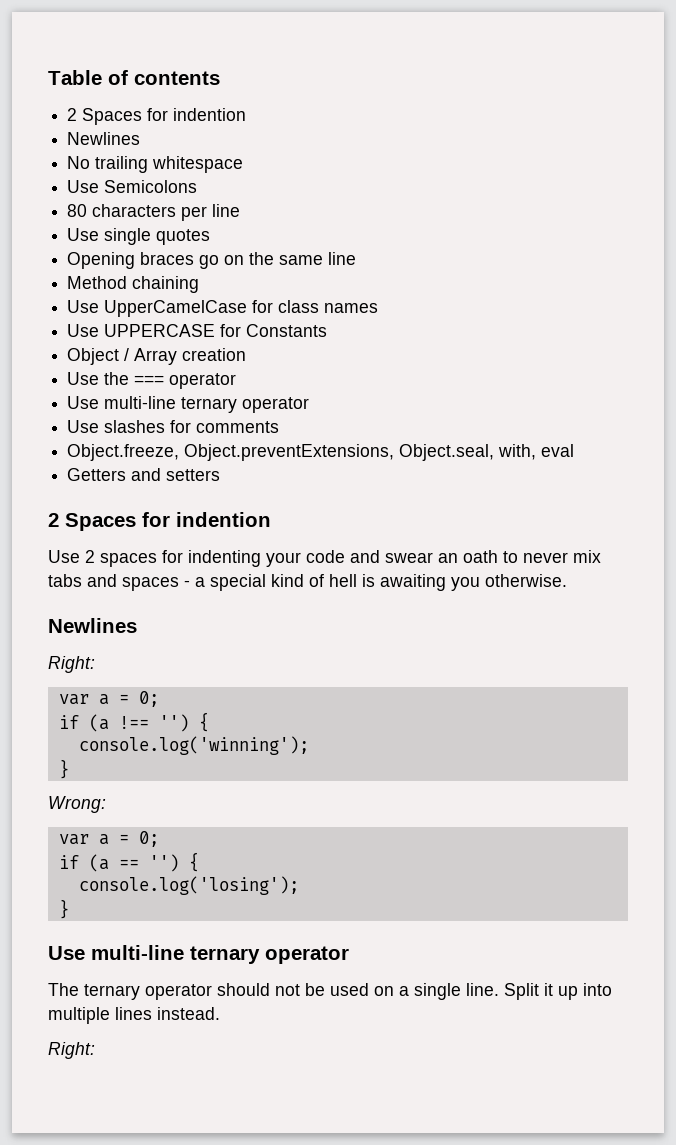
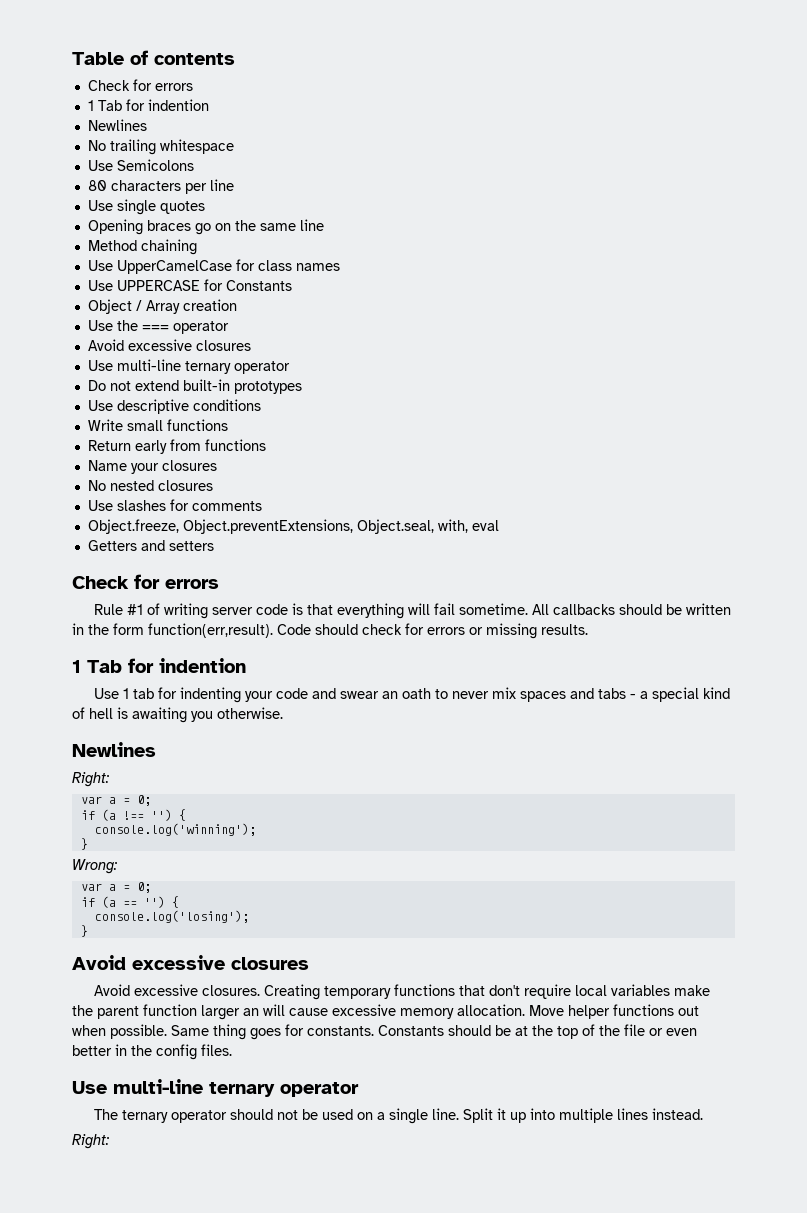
[67,108,143,125] 2 Spaces -> [87,79,193,91] [87,100,122,111] Check for errors // 1 Tab
[67,396,310,413] // Use multi-line ternary operator -> [87,339,251,351] [87,359,290,374] [87,379,302,394] [87,399,261,414] [87,419,228,431] [87,439,266,454] [87,460,217,474] [87,480,213,491] // Avoid excessive closures // Use multi-line ternary operator // Do not extend built-in prototypes // Use descriptive conditions // Write small functions // Return early from functions // Name your closures // No nested closures
[48,513,136,531] 2 Spaces -> [72,574,219,589] [94,603,732,619] [72,623,588,639] [72,660,122,673] Check for errors // Rule #1 of writing server code is that everything will fail sometime. All callbacks should be written in the form function(err,result). Code should check for errors or missing results. // 1 Tab
[85,550,157,567] 2 spaces -> [123,688,155,699] 1 tab
[48,574,179,591] tabs and spaces -> [520,688,627,702] spaces and tabs
(69, 909) none -> [72,955,309,970] [94,984,711,1000] [72,1004,699,1020] [72,1024,697,1040] [72,1044,232,1060] // Avoid excessive closures // Avoid excessive closures. Creating temporary functions that don't require local variables make the parent function larger an will cause excessive memory allocation. Move helper functions out when possible. Same thing goes for constants. Constants should be at the top of the file or even better in the config files.

